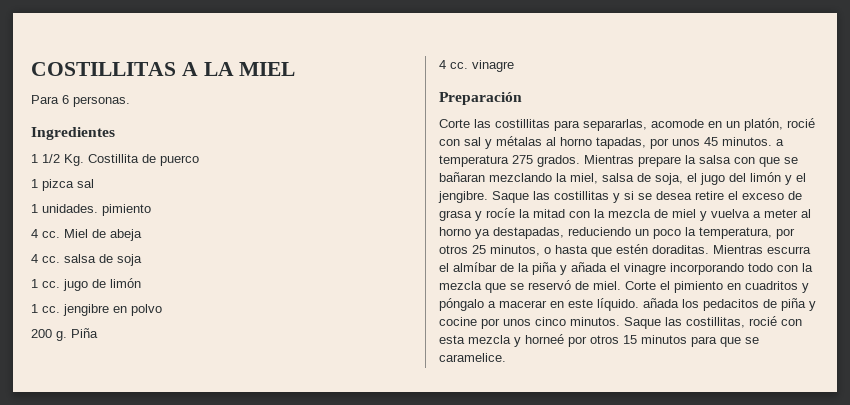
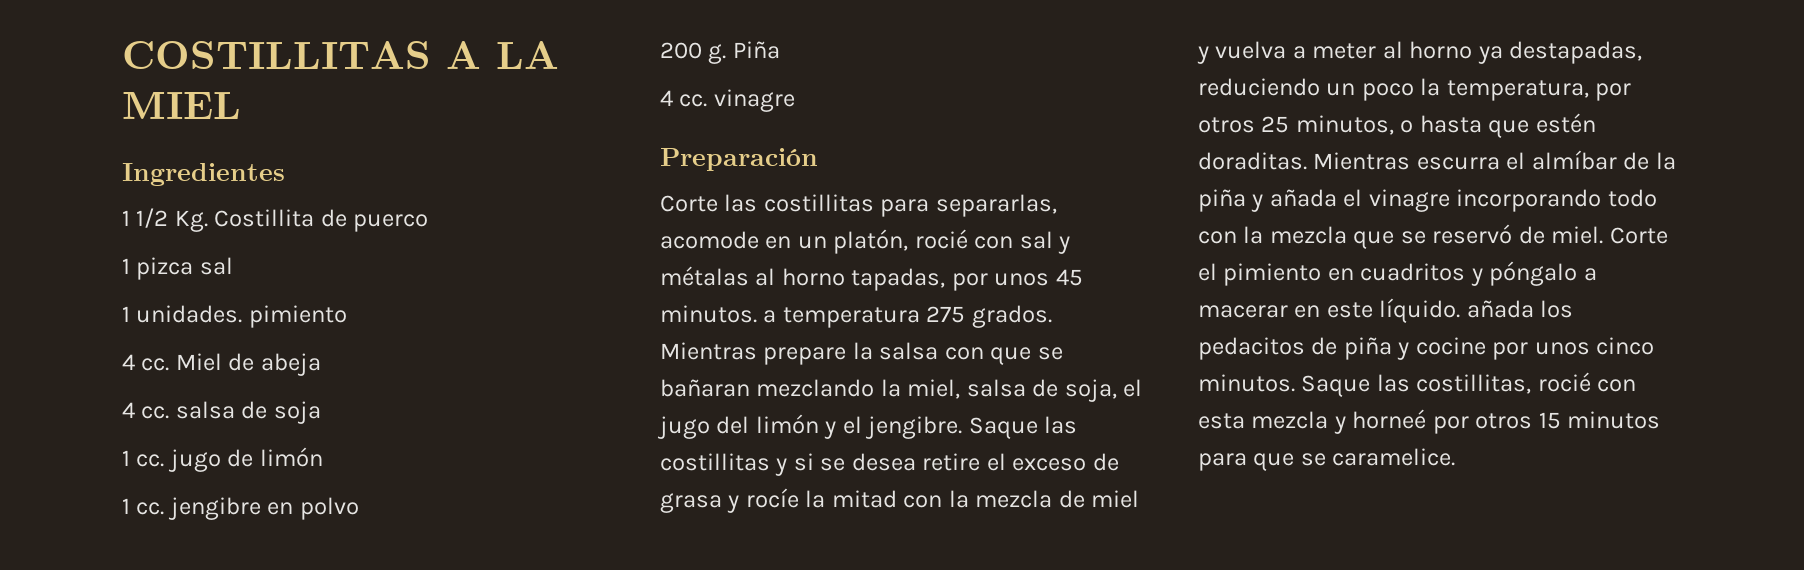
[31,95,130,107] // Para 6 personas. -> (241, 105) none

